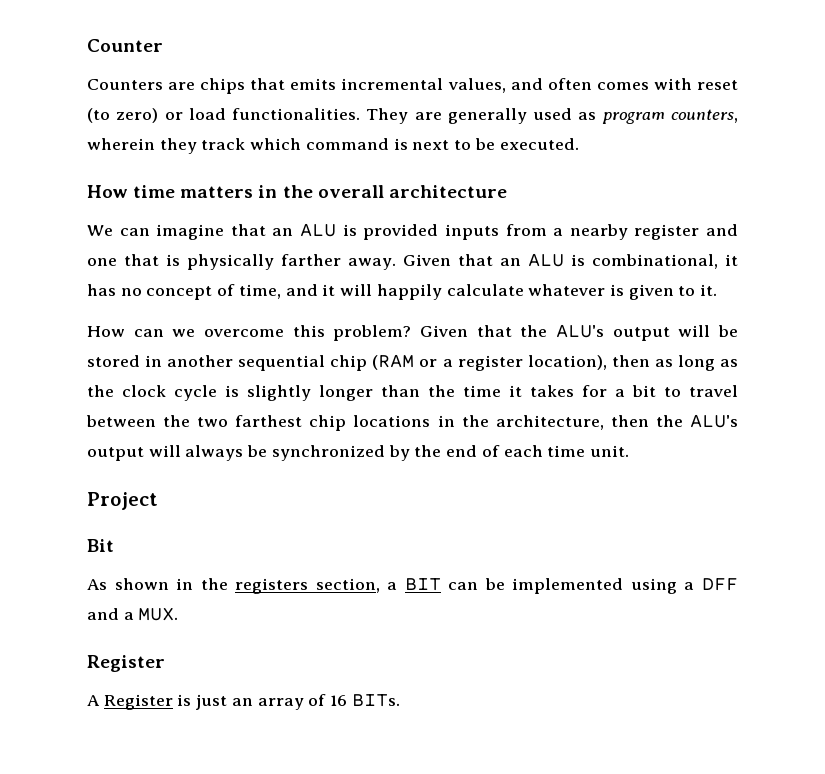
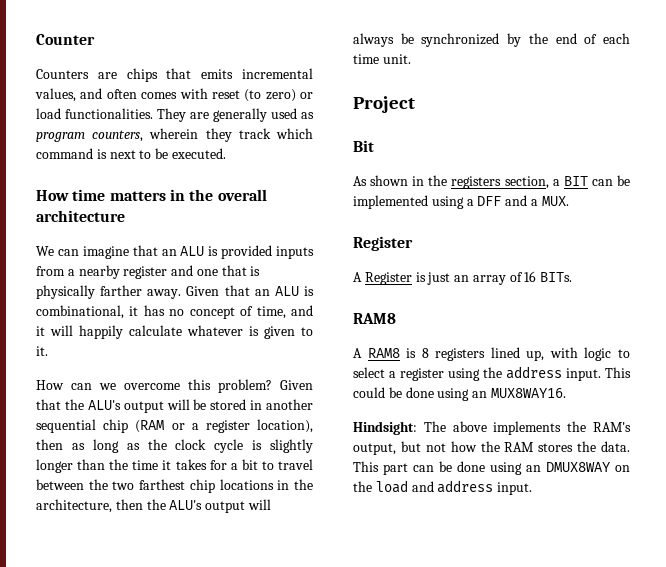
(400, 700) none -> [353,313,396,324] [353,347,630,361] [353,366,631,381] [353,387,566,401] [353,421,631,435] [353,441,630,455] [353,461,630,475] [353,480,533,495] // RAM8 // A RAM8 is 8 registers lined up, with logic to select a register using the address input. This could be done using an MUX8WAY16. // Hindsight: The above implements the RAM's output, but not how the RAM stores the data. This part can be done using an DMUX8WAY on the load and address input.

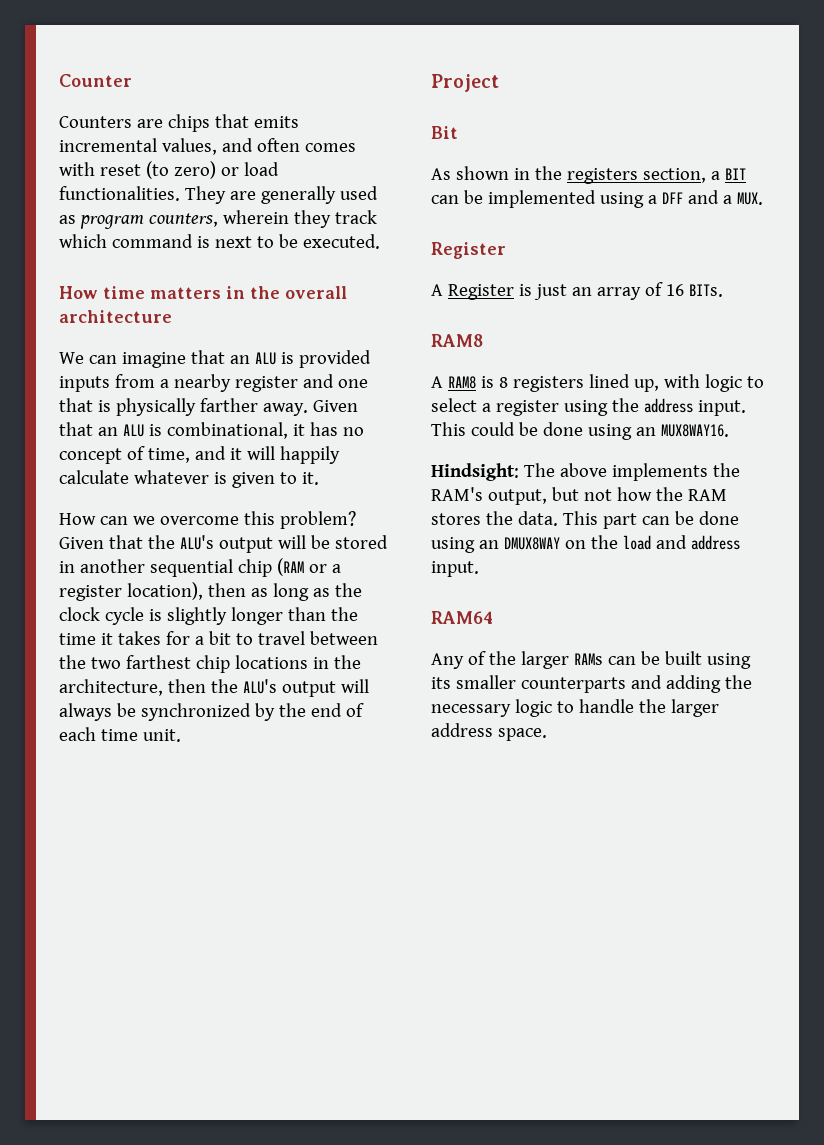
(533, 488) none -> [431,611,493,624] [431,651,751,669] [431,675,752,693] [431,699,719,717] [431,723,547,741] // RAM64 // Any of the larger RAMs can be built using its smaller counterparts and adding the necessary logic to handle the larger address space.

